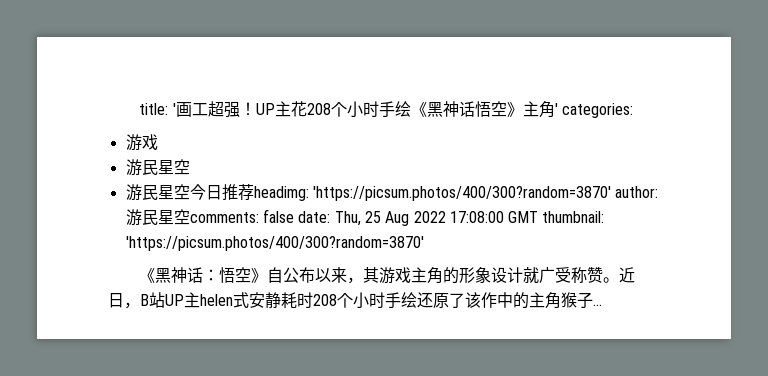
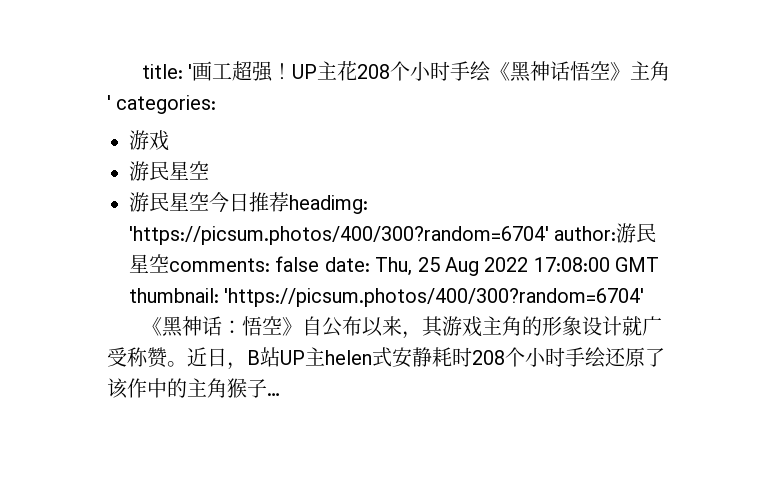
[312,186,611,201] 'https://picsum.photos/400/300?random=3870' -> [129,226,549,245] 'https://picsum.photos/400/300?random=6704'
[125,236,424,251] 'https://picsum.photos/400/300?random=3870' -> [224,288,645,307] 'https://picsum.photos/400/300?random=6704'

